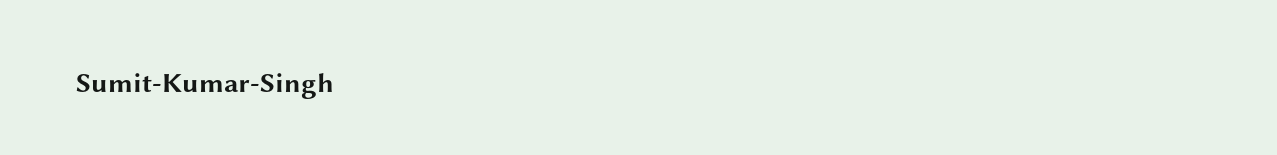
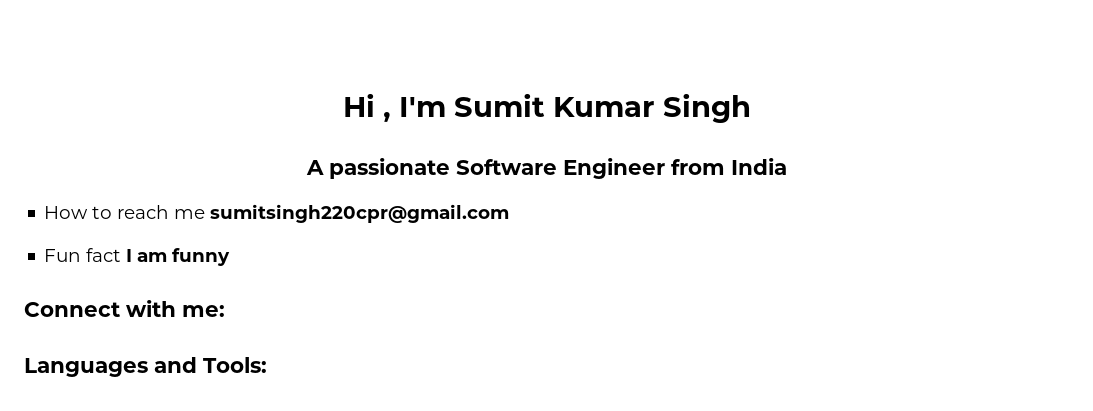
[76,73,334,99] Sumit-Kumar-Singh -> [342,93,751,123] [305,158,787,179] [44,204,510,223] [44,248,231,266] [24,300,225,317] [24,357,267,377] Hi , I'm Sumit Kumar Singh // A passionate Software Engineer from India // How to reach me sumitsingh220cpr@gmail.com // Fun fact I am funny // Connect with me: // Languages and Tools:

